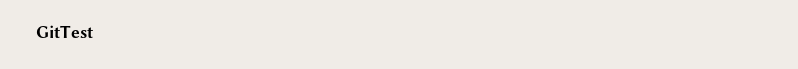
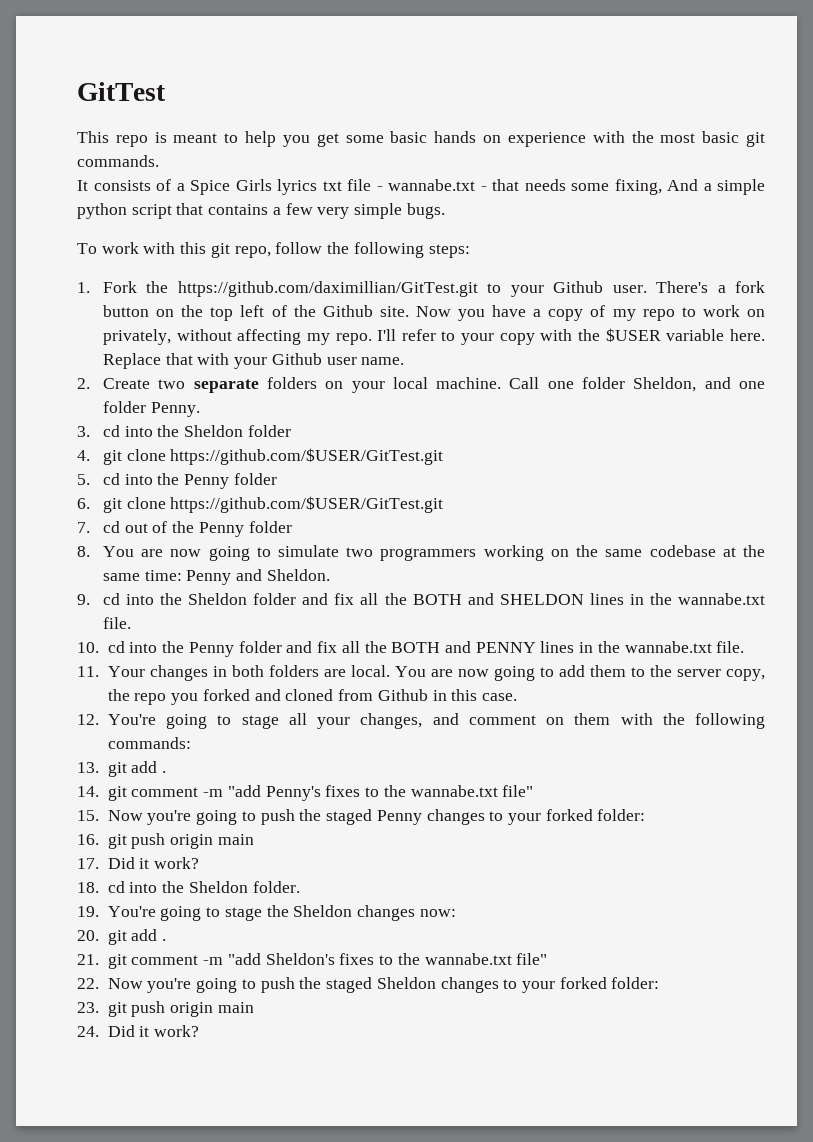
(93, 31) none -> [77,131,766,147] [77,155,159,167] [77,179,765,195] [77,203,445,219] [77,242,470,258] [77,281,765,297] [102,305,765,321] [102,328,766,345] [102,353,405,369] [77,377,765,393] [102,401,200,417] [77,425,291,437] [77,448,444,465] [77,473,277,489] [77,496,444,513] [77,521,292,537] [77,545,765,561] [102,569,330,585] [77,593,765,605] [102,617,131,629] [77,641,745,657] [77,665,765,681] [107,689,518,705] [77,713,765,729] [107,737,191,749] [77,761,167,777] [77,785,534,801] [77,809,646,825] [77,833,254,849] [77,857,200,869] [77,881,300,893] [77,905,456,921] [77,929,167,945] [77,953,548,969] [77,977,660,993] [77,1001,254,1017] [77,1025,200,1037] // This repo is meant to help you get some basic hands on experience with the most basic git commands. // It consists of a Spice Girls lyrics txt file - wannabe.txt - that needs some fixing, And a simple python script that contains a few very simple bugs. // To work with this git repo, follow the following steps: // 1. Fork the https://github.com/daximillian/GitTest.git to your Github user. There's a fork button on the top left of the Github site. Now you have a copy of my repo to work on privately, without affecting my repo. I'll refer to your copy with the $USER variable here. Replace that with your Github user name. // 2. Create two separate folders on your local machine. Call one folder Sheldon, and one folder Penny. // 3. cd into the Sheldon folder // 4. git clone https://github.com/$USER/GitTest.git // 5. cd into the Penny folder // 6. git clone https://github.com/$USER/GitTest.git // 7. cd out of the Penny folder // 8. You are now going to simulate two programmers working on the same codebase at the same time: Penny and Sheldon. // 9. cd into the Sheldon folder and fix all the BOTH and SHELDON lines in the wannabe.txt file. // 10. cd into the Penny folder and fix all the BOTH and PENNY lines in the wannabe.txt file. // 11. Your changes in both folders are local. You are now going to add them to the server copy, the repo you forked and cloned from Github in this case. // 12. You're going to stage all your changes, and comment on them with the following commands: // 13. git add . // 14. git comment -m "add Penny's fixes to the wannabe.txt file" // 15. Now you're going to push the staged Penny changes to your forked folder: // 16. git push origin main // 17. Did it work? // 18. cd into the Sheldon folder. // 19. You're going to stage the Sheldon changes now: // 20. git add . // 21. git comment -m "add Sheldon's fixes to the wannabe.txt file" // 22. Now you're going to push the staged Sheldon changes to your forked folder: // 23. git push origin main // 24. Did it work?

